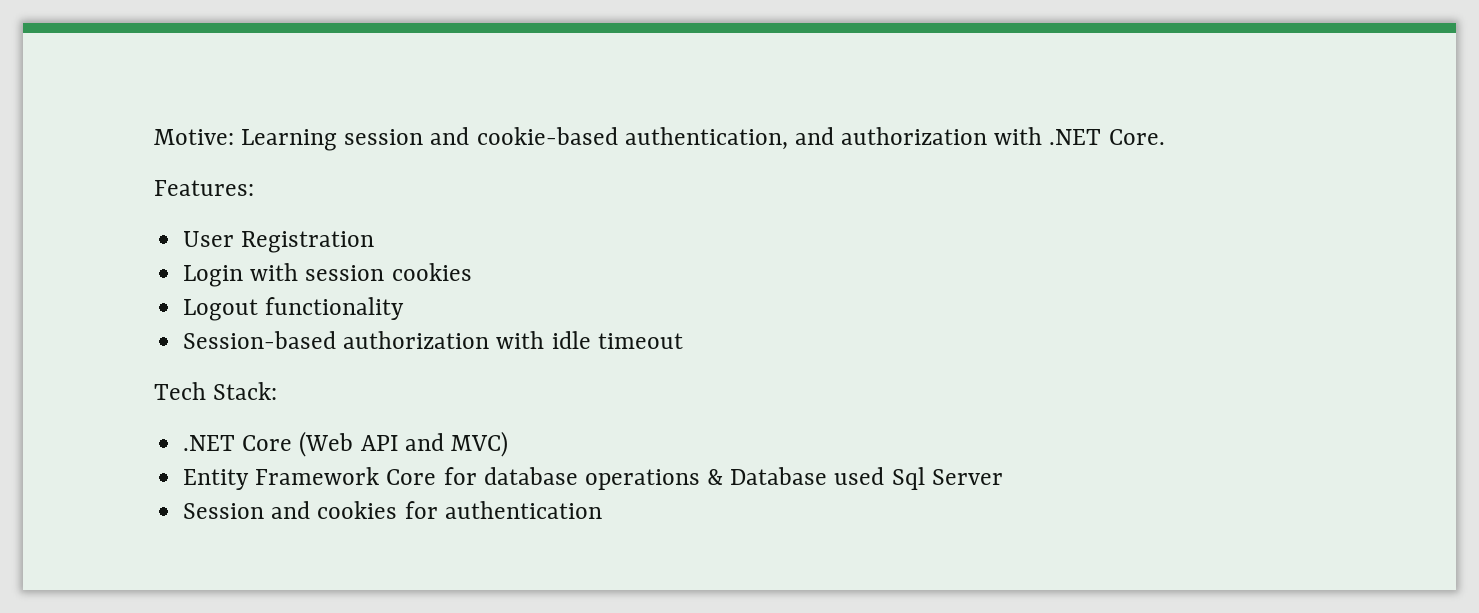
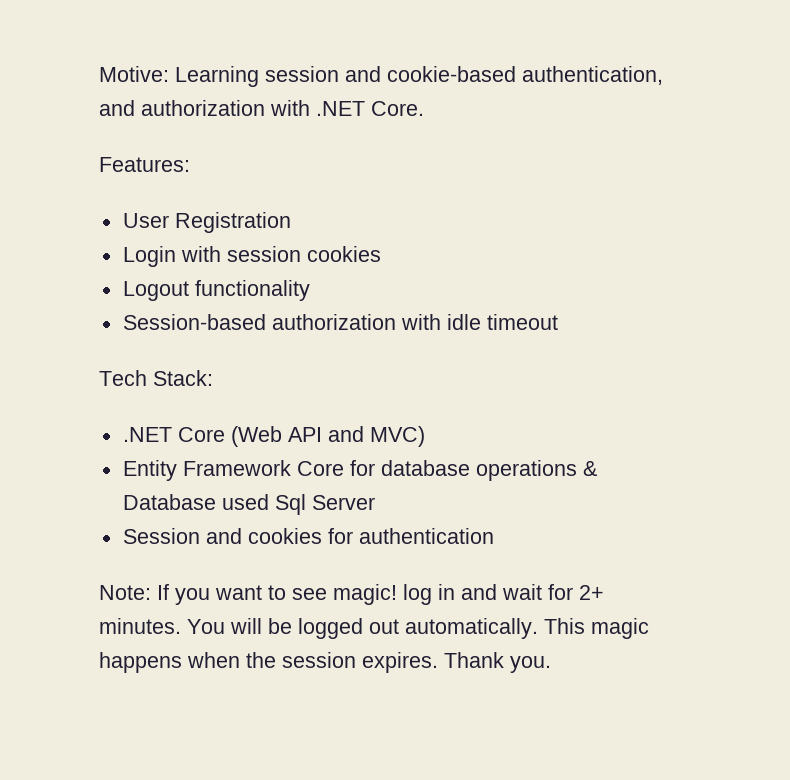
(602, 510) none -> [99,584,604,605] [99,618,649,639] [99,652,551,673] // Note: If you want to see magic! log in and wait for 2+ minutes. You will be logged out automatically. This magic happens when the session expires. Thank you.

